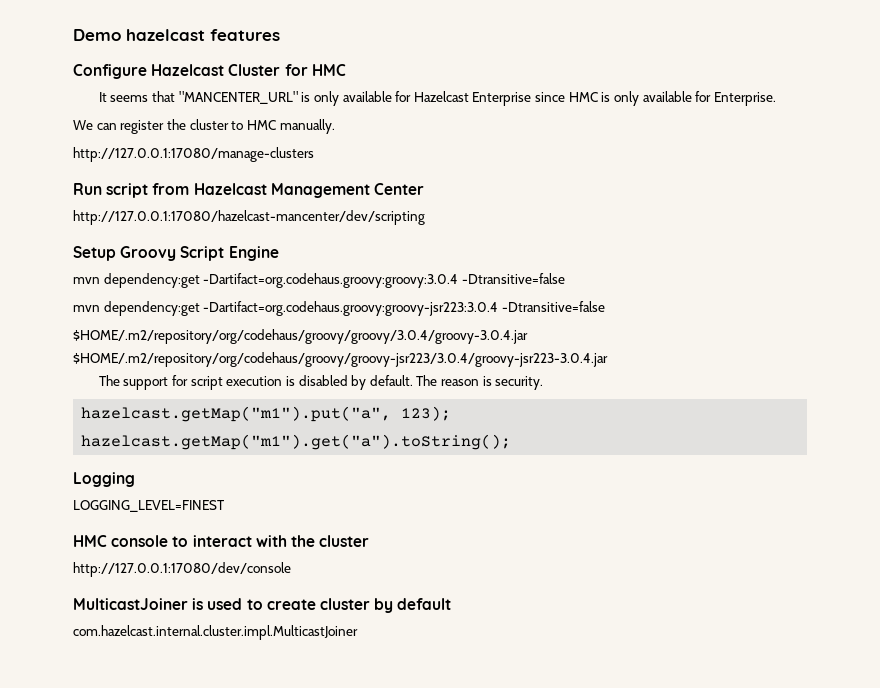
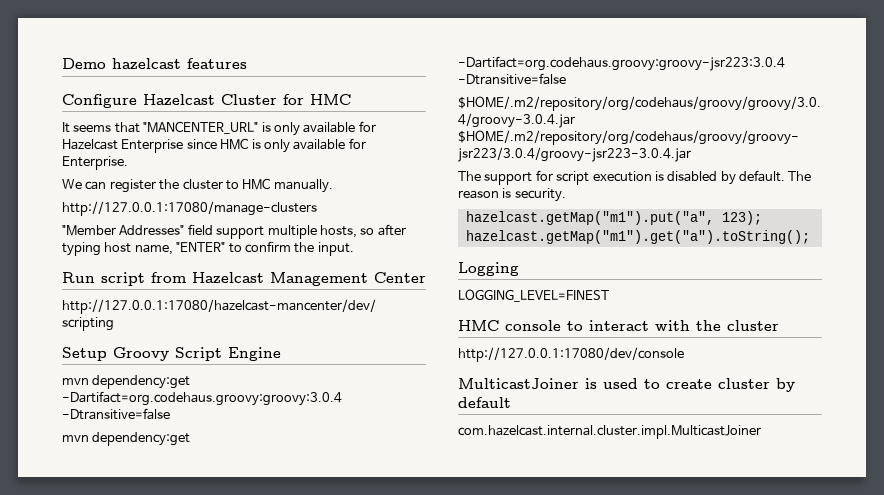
(314, 154) none -> [62,224,406,239] [62,241,354,256] // "Member Addresses" field support multiple hosts, so after typing host name, "ENTER" to confirm the input.

